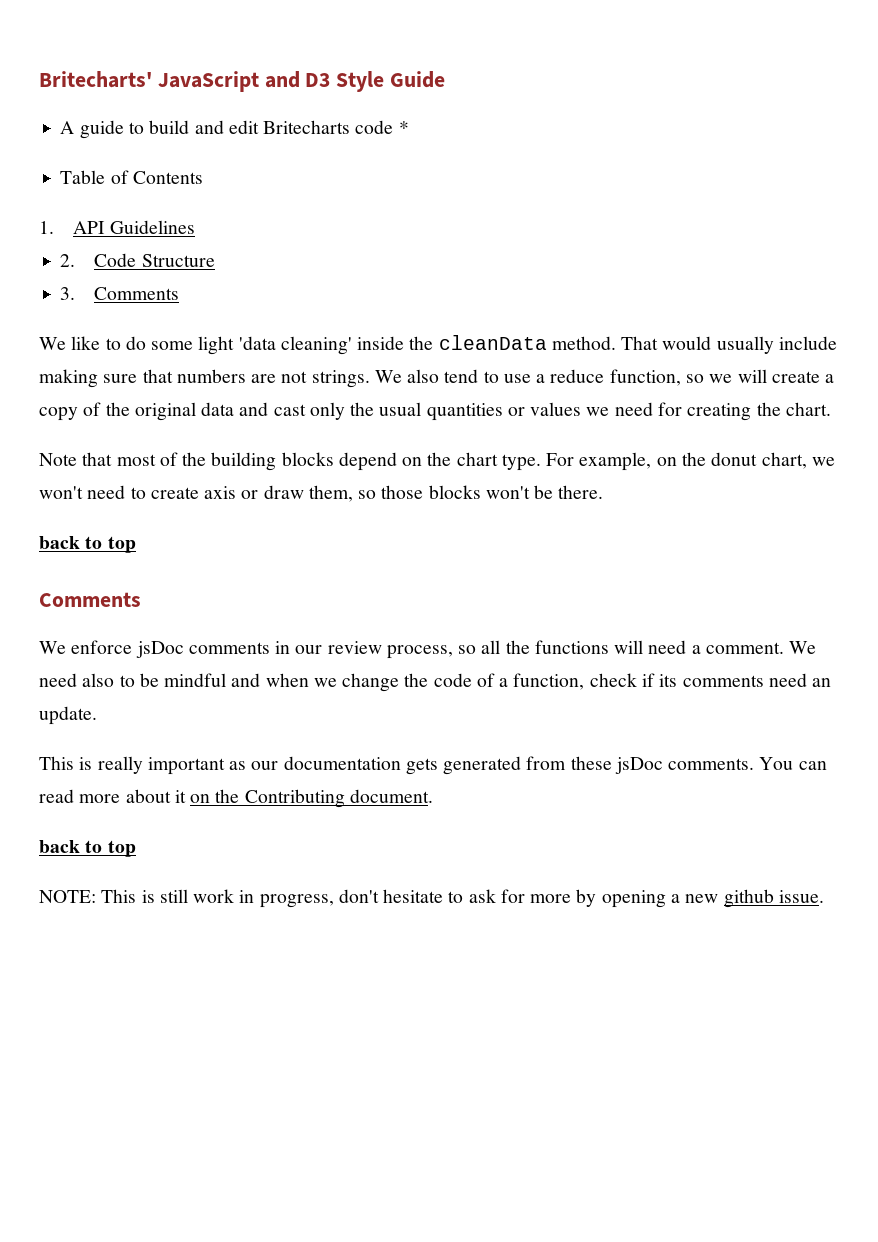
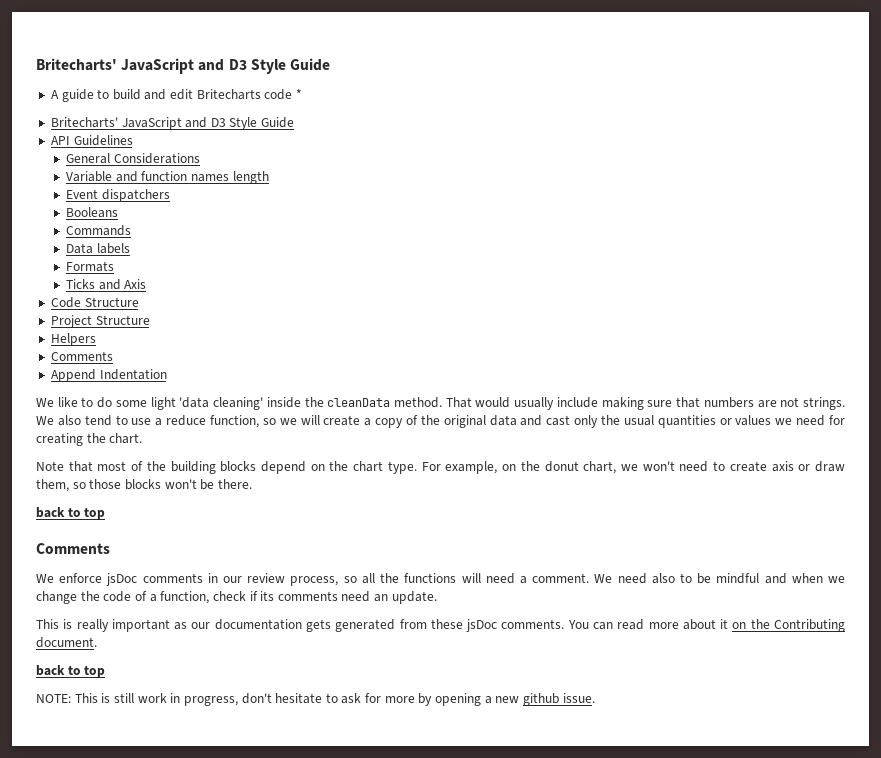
[60,170,203,184] [39,220,196,234] [60,254,76,267] Table of Contents // 1. API Guidelines // 2. -> [50,117,295,130] [50,135,133,146] [66,153,200,164] [66,171,269,184] [66,189,170,202] [66,207,119,218] [66,225,132,236] [66,243,130,254] [66,261,115,272] [66,279,147,290] Britecharts' JavaScript and D3 Style Guide // API Guidelines // General Considerations // Variable and function names length // Event dispatchers // Booleans // Commands // Data labels // Formats // Ticks and Axis //
[60,287,180,300] 3. Comments -> [50,315,150,328] [50,333,96,346] [50,351,113,361] [50,369,167,382] Project Structure // Helpers // Comments // Append Indentation

